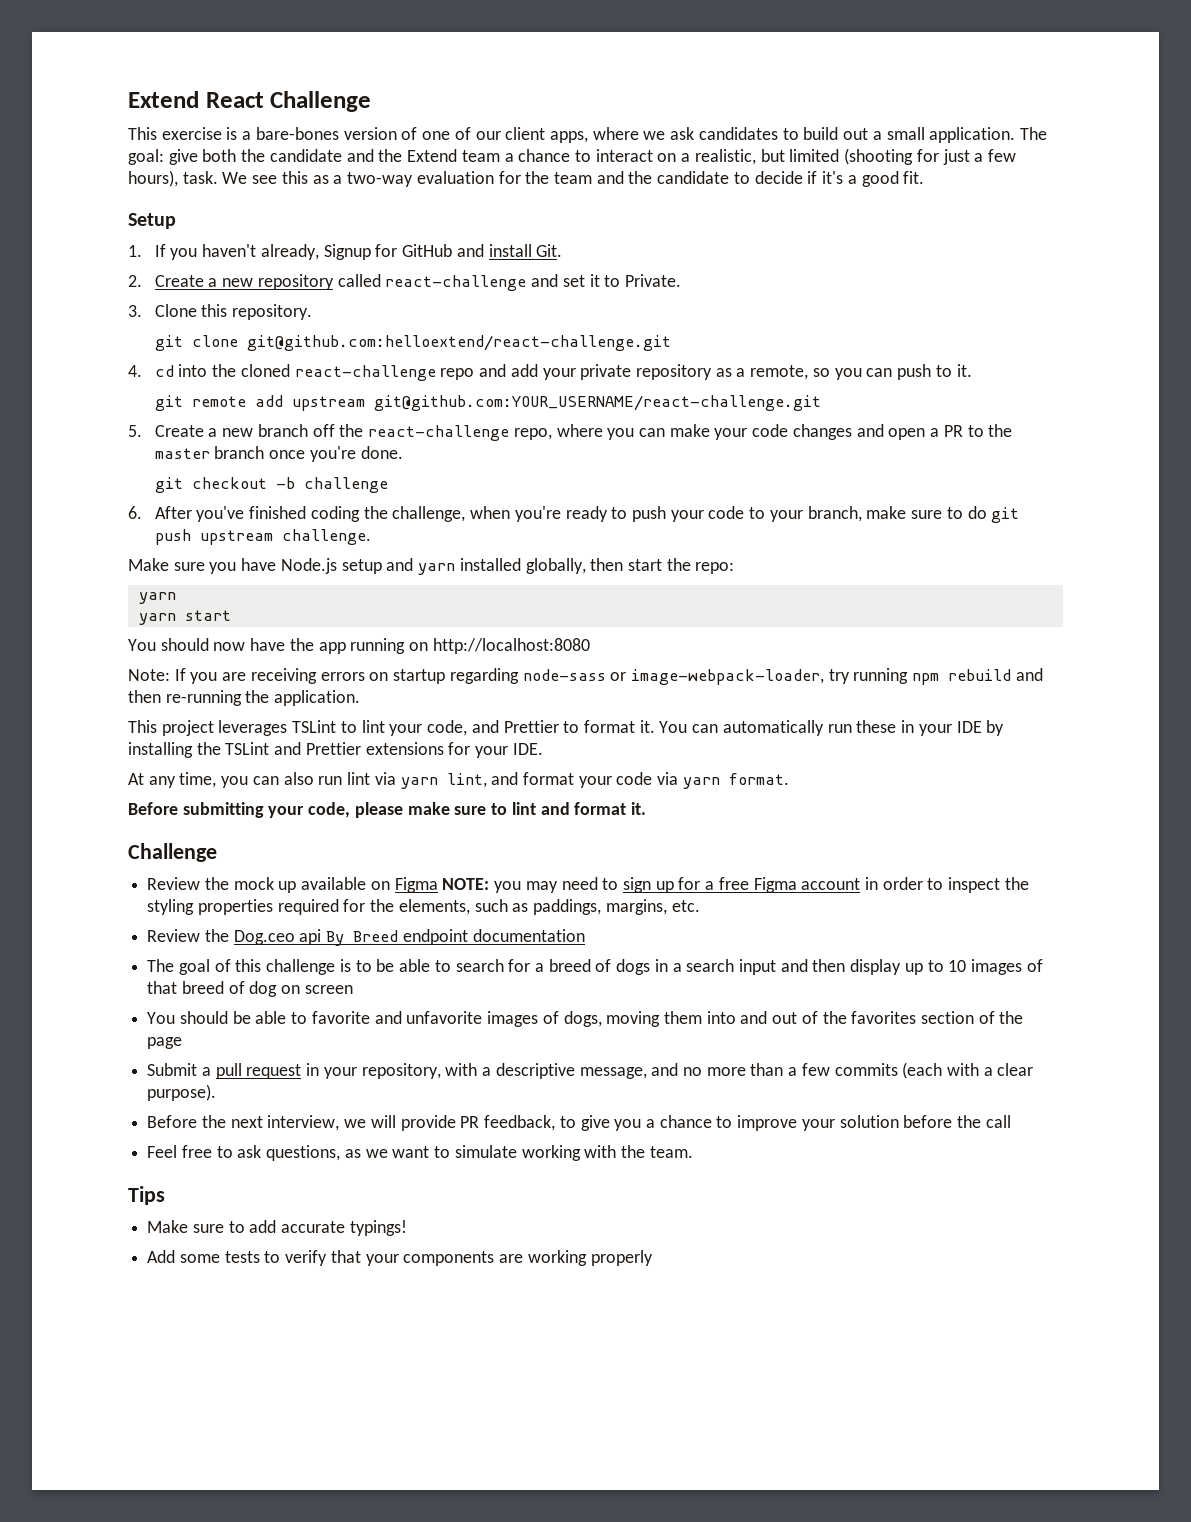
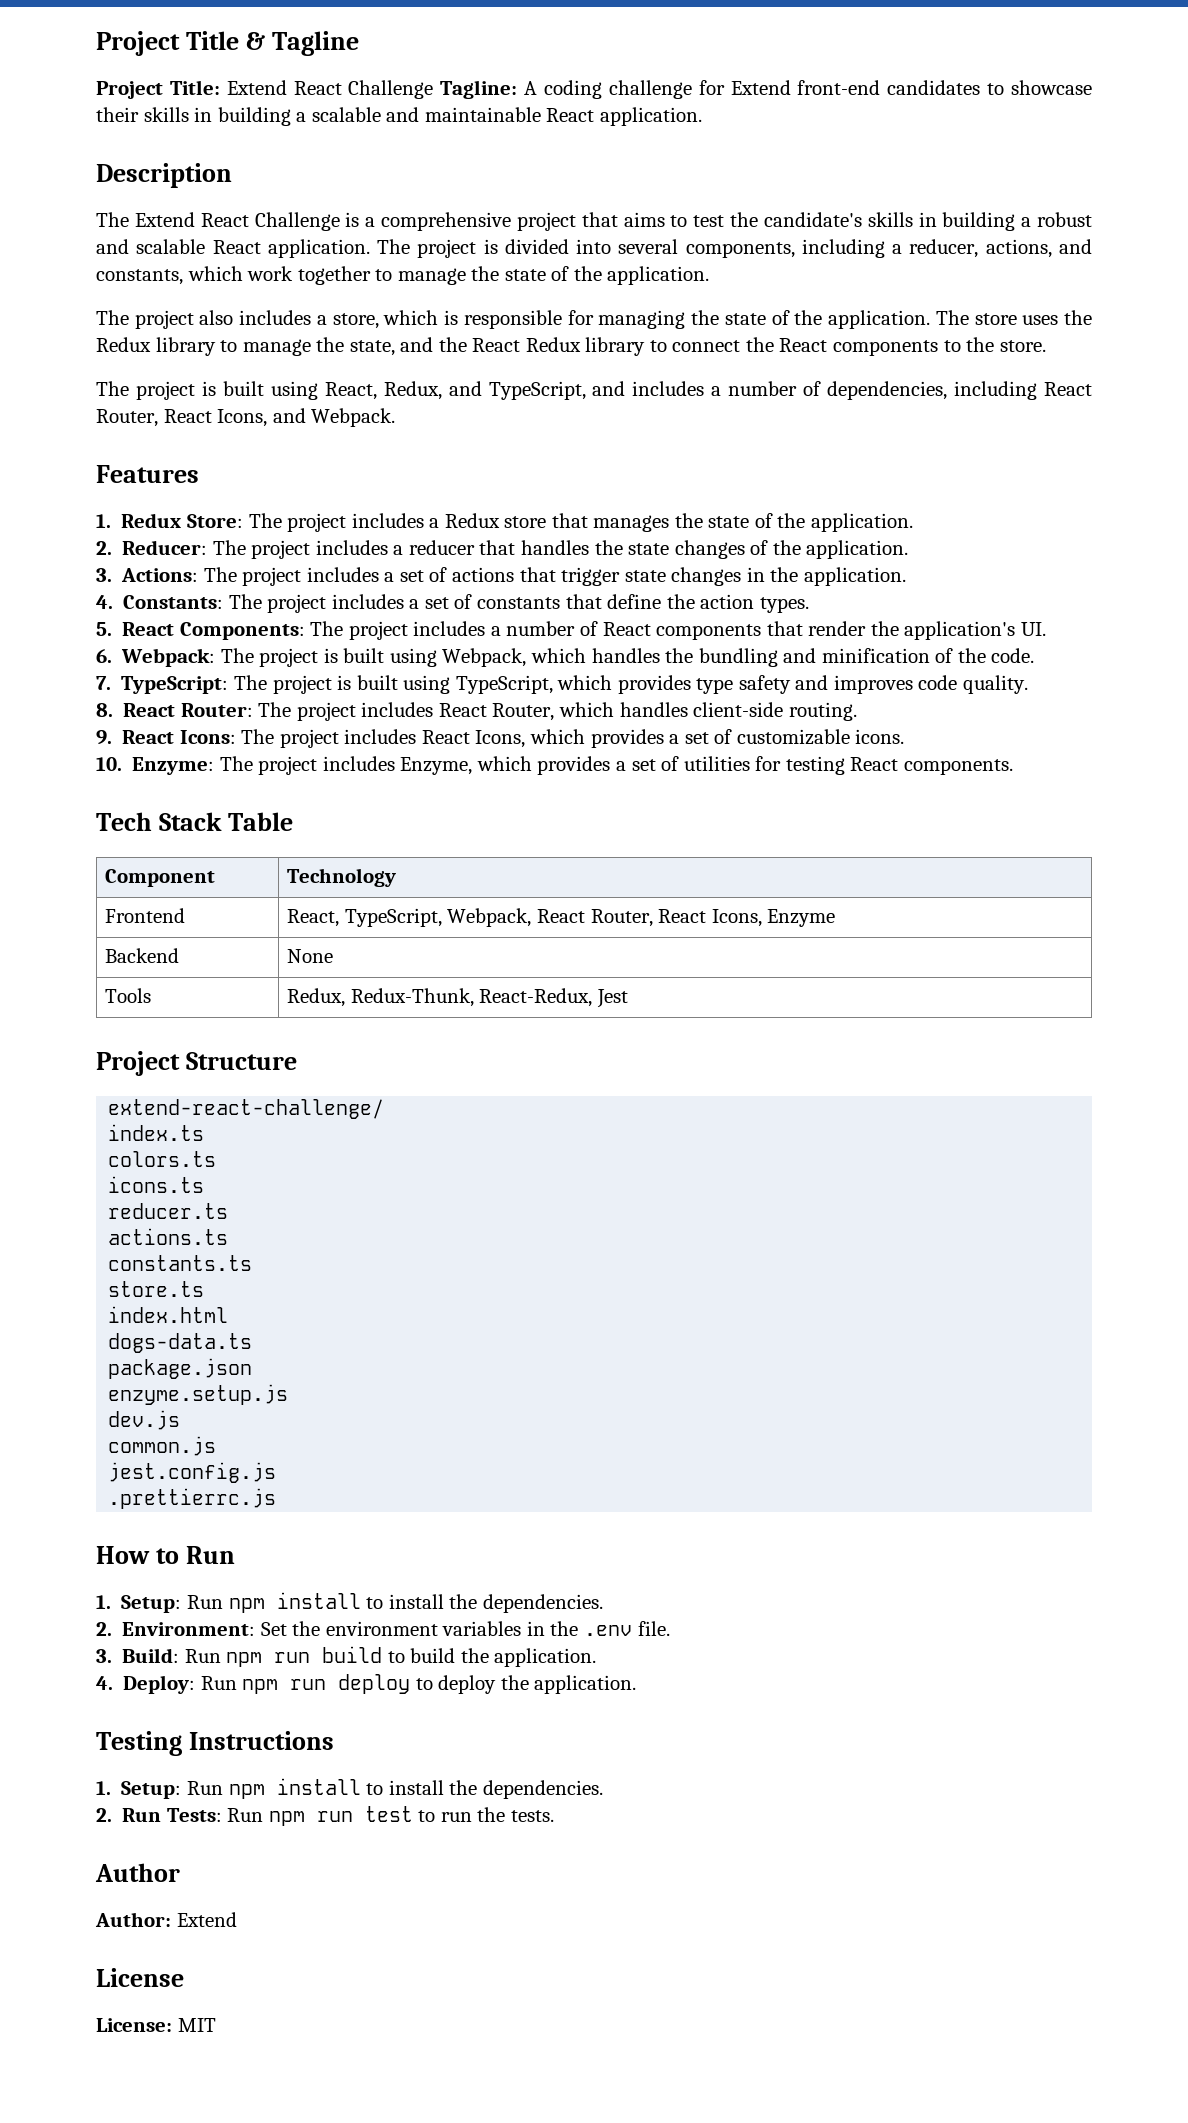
[128,91,372,112] [128,127,1047,143] [128,148,1016,165] [128,170,925,187] [128,213,176,229] [128,244,563,260] [128,274,682,291] [128,304,313,320] [154,335,671,351] [128,364,972,381] [154,395,821,411] [128,424,1013,441] [154,446,403,462] [154,477,388,493] [128,506,1020,523] [154,529,371,545] [128,558,735,575] [138,592,176,604] [138,610,231,625] [128,638,590,654] [128,668,1043,685] [128,690,361,706] [128,720,1005,736] [128,742,543,758] [128,772,789,789] [128,802,646,818] [128,843,217,862] [147,877,1029,893] [147,899,700,915] [147,929,585,946] [147,959,1043,975] [147,981,353,997] [147,1011,1024,1027] [147,1037,183,1049] [147,1062,1034,1079] [147,1084,217,1101] [147,1115,1011,1131] [147,1145,693,1161] [128,1186,165,1205] [147,1220,407,1236] [147,1250,653,1266] Extend React Challenge // This exercise is a bare-bones version of one of our client apps, where we ask candidates to build out a small application. The goal: give both the candidate and the Extend team a chance to interact on a realistic, but limited (shooting for just a few hours), task. We see this as a two-way evaluation for the team and the candidate to decide if it's a good fit. // Setup // 1. If you haven't already, Signup for GitHub and install Git. // 2. Create a new repository called react-challenge and set it to Private. // 3. Clone this repository. // git clone git@github.com:helloextend/react-challenge.git // 4. cd into the cloned react-challenge repo and add your private repository as a remote, so you can push to it. // git remote add upstream git@github.com:YOUR_USERNAME/react-challenge.git // 5. Create a new branch off the react-challenge repo, where you can make your code changes and open a PR to the master branch once you're done. // git checkout -b challenge // 6. After you've finished coding the challenge, when you're ready to push your code to your branch, make sure to do git push upstream challenge. // Make sure you have Node.js setup and yarn installed globally, then start the repo: // yarn // yarn start // You should now have the app running on http://localhost:8080 // Note: If you are receiving errors on startup regarding node-sass or image-webpack-loader, try running npm rebuild and then re-running the application. // This project leverages TSLint to lint your code, and Prettier to format it. You can automatically run these in your IDE by installing the TSLint and Prettier extensions for your IDE. // At any time, you can also run lint via yarn lint, and format your code via yarn format. // Before submitting your code, please make sure to lint and format it. // Challenge // Review the mock up available on Figma NOTE: you may need to sign up for a free Figma account in order to inspect the styling properties required for the elements, such as paddings, margins, etc. // Review the Dog.ceo api By Breed endpoint documentation // The goal of this challenge is to be able to search for a breed of dogs in a search input and then display up to 10 images of that breed of dog on screen // You should be able to favorite and unfavorite images of dogs, moving them into and out of the favorites section of the page // Submit a pull request in your repository, with a descriptive message, and no more than a few commits (each with a clear purpose). // Before the next interview, we will provide PR feedback, to give you a chance to improve your solution before the call // Feel free to ask questions, as we want to simulate working with the team. // Tips // Make sure to add accurate typings! // Add some tests to verify that your components are working properly -> [96,31,359,56] [96,80,1092,99] [96,107,702,126] [96,163,232,188] [96,212,1093,231] [96,239,1092,258] [96,266,710,285] [96,310,1092,329] [96,337,1046,356] [96,381,1092,400] [96,408,396,427] [96,465,199,483] [96,513,913,532] [96,540,909,559] [96,567,906,586] [96,594,809,613] [96,621,1046,640] [96,648,1035,667] [96,675,1028,694] [96,702,857,721] [96,729,905,748] [96,756,1013,775] [96,812,293,831] [105,869,216,887] [287,868,397,887] [105,908,186,923] [287,908,836,927] [105,948,180,963] [287,949,334,963] [105,988,152,1003] [287,988,629,1008] [96,1051,297,1076] [108,1099,385,1119] [108,1124,205,1141] [108,1151,217,1167] [108,1176,205,1193] [108,1203,229,1219] [108,1228,229,1245] [108,1255,253,1271] [108,1281,205,1297] [108,1306,229,1323] [108,1333,253,1353] [108,1358,253,1379] [108,1384,289,1405] [108,1410,181,1430] [108,1436,217,1456] [108,1462,277,1483] [108,1488,277,1509] [96,1546,235,1564] [96,1592,603,1613] [96,1621,670,1636] [96,1646,597,1667] [96,1674,637,1694] [96,1731,334,1756] [96,1778,603,1799] [96,1806,554,1826] [95,1863,180,1882] [95,1912,237,1927] [96,1968,184,1987] [96,2018,216,2032] Project Title & Tagline // Project Title: Extend React Challenge Tagline: A coding challenge for Extend front-end candidates to showcase their skills in building a scalable and maintainable React application. // Description // The Extend React Challenge is a comprehensive project that aims to test the candidate's skills in building a robust and scalable React application. The project is divided into several components, including a reducer, actions, and constants, which work together to manage the state of the application. // The project also includes a store, which is responsible for managing the state of the application. The store uses the Redux library to manage the state, and the React Redux library to connect the React components to the store. // The project is built using React, Redux, and TypeScript, and includes a number of dependencies, including React Router, React Icons, and Webpack. // Features // 1. Redux Store: The project includes a Redux store that manages the state of the application. // 2. Reducer: The project includes a reducer that handles the state changes of the application. // 3. Actions: The project includes a set of actions that trigger state changes in the application. // 4. Constants: The project includes a set of constants that define the action types. // 5. React Components: The project includes a number of React components that render the application's UI. // 6. Webpack: The project is built using Webpack, which handles the bundling and minification of the code. // 7. TypeScript: The project is built using TypeScript, which provides type safety and improves code quality. // 8. React Router: The project includes React Router, which handles client-side routing. // 9. React Icons: The project includes React Icons, which provides a set of customizable icons. // 10. Enzyme: The project includes Enzyme, which provides a set of utilities for testing React components. // Tech Stack Table // Component | Technology // Frontend | React, TypeScript, Webpack, React Router, React Icons, Enzyme // Backend | None // Tools | Redux, Redux-Thunk, React-Redux, Jest // Project Structure // extend-react-challenge/ // index.ts // colors.ts // icons.ts // reducer.ts // actions.ts // constants.ts // store.ts // index.html // dogs-data.ts // package.json // enzyme.setup.js // dev.js // common.js // jest.config.js // .prettierrc.js // How to Run // 1. Setup: Run npm install to install the dependencies. // 2. Environment: Set the environment variables in the .env file. // 3. Build: Run npm run build to build the application. // 4. Deploy: Run npm run deploy to deploy the application. // Testing Instructions // 1. Setup: Run npm install to install the dependencies. // 2. Run Tests: Run npm run test to run the tests. // Author // Author: Extend // License // License: MIT

